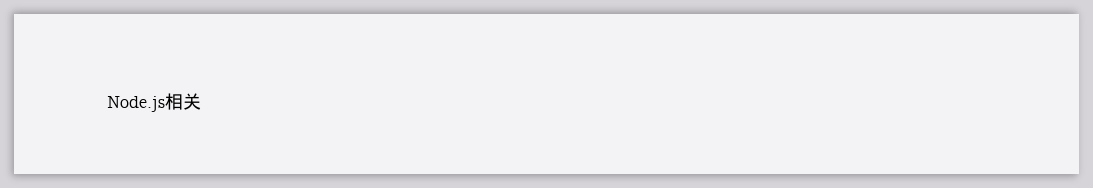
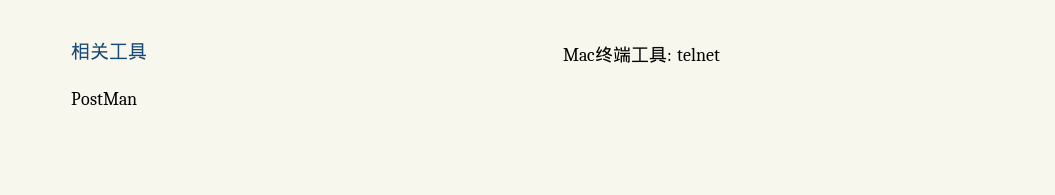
[107,93,201,112] Node.js相关 -> [71,42,147,60] [71,92,137,105] [563,46,720,63] 相关工具 // PostMan // Mac终端工具: telnet

